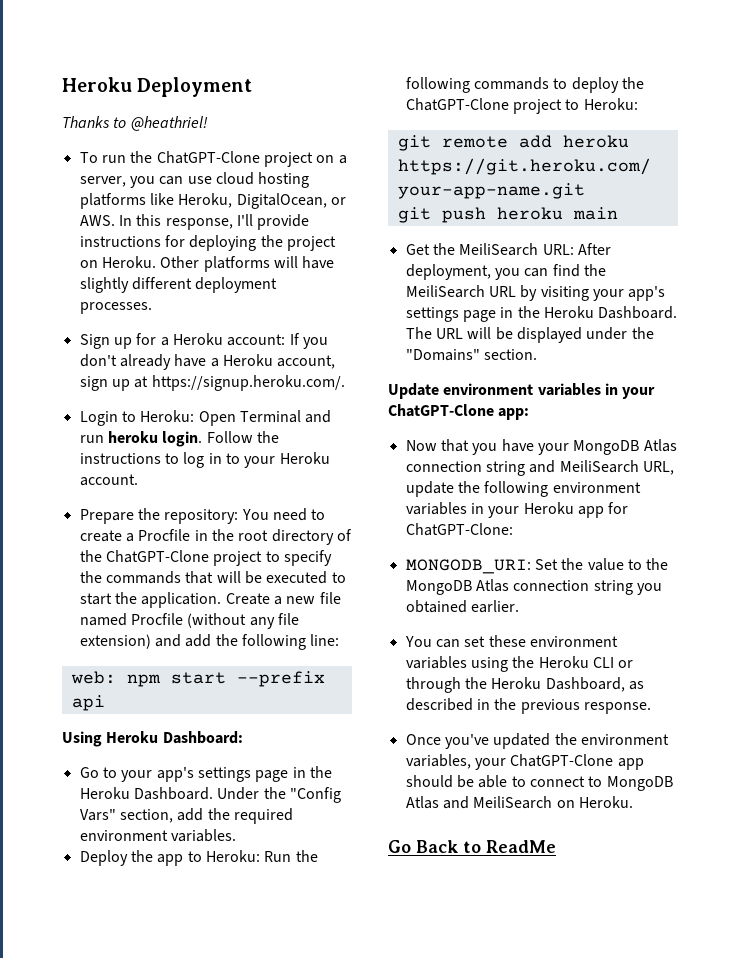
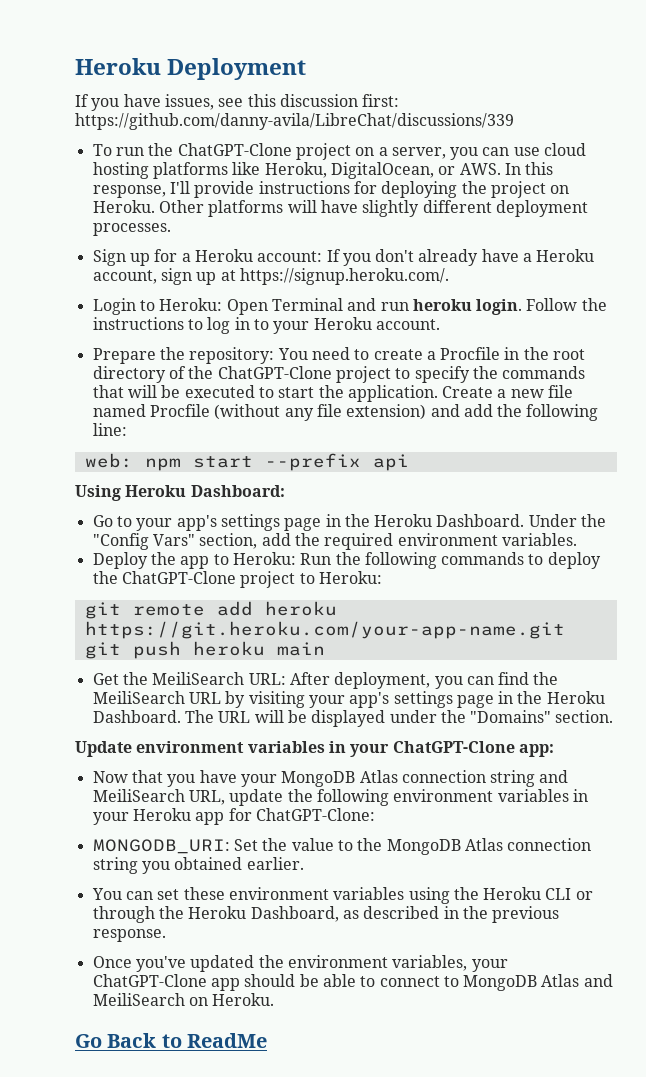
[62,116,208,131] Thanks to @heathriel! -> [75,94,400,111] [75,113,514,130] If you have issues, see this discussion first: https://github.com/danny-avila/LibreChat/discussions/339

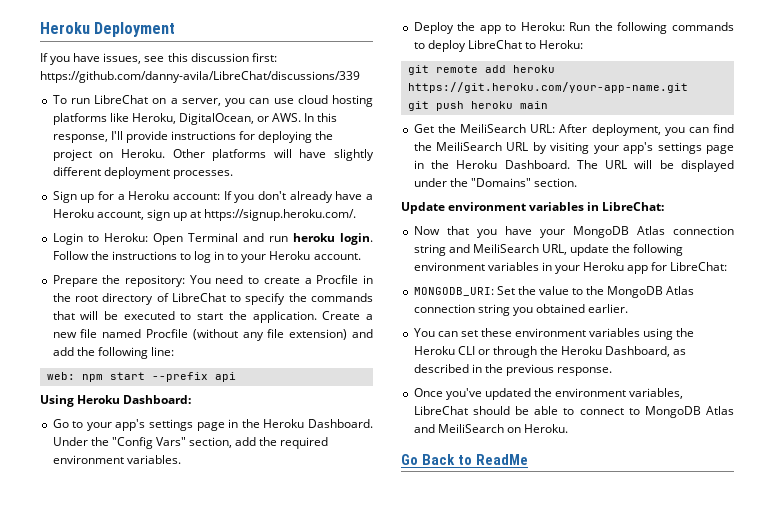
[148,143,351,160] the ChatGPT-Clone project -> [94,95,149,104] LibreChat
[188,366,391,383] the ChatGPT-Clone project -> [171,293,226,302] LibreChat
[92,571,296,588] the ChatGPT-Clone project -> [467,40,522,49] LibreChat
[350,741,554,757] your ChatGPT-Clone app: -> [602,202,665,211] LibreChat:
[255,808,375,821] ChatGPT-Clone: -> [670,262,728,271] LibreChat:
[471,959,508,972] [92,974,240,991] your ChatGPT-Clone app -> [413,406,468,415] LibreChat

